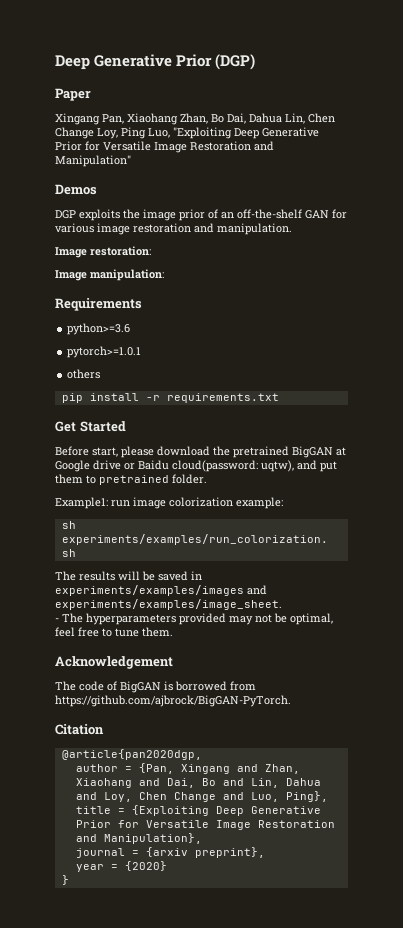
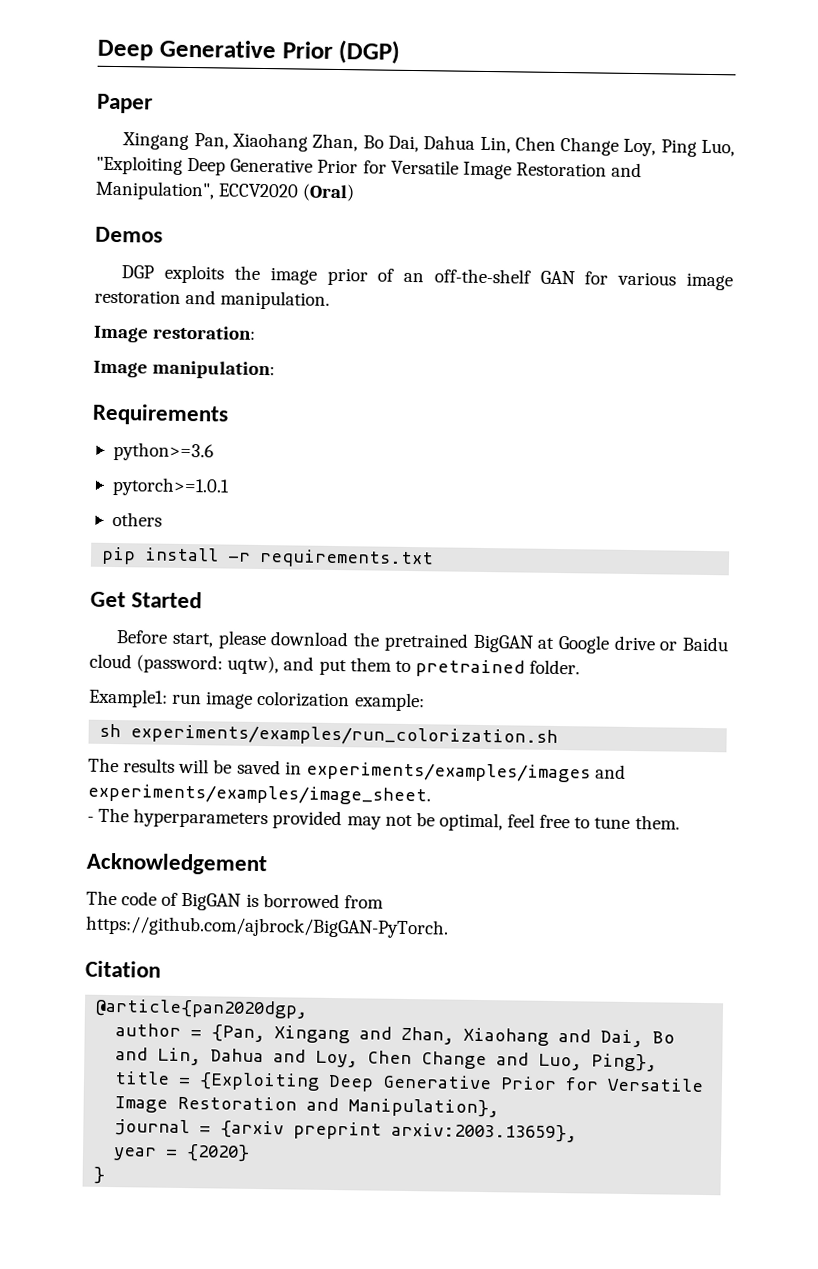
[55,155,131,167] Manipulation" -> [95,180,356,202] Manipulation", ECCV2020 (Oral)
[172,460,258,472] cloud(password: -> [89,653,224,674] cloud (password:
[194,847,265,858] preprint}, -> [293,1121,578,1143] preprint arxiv:2003.13659},

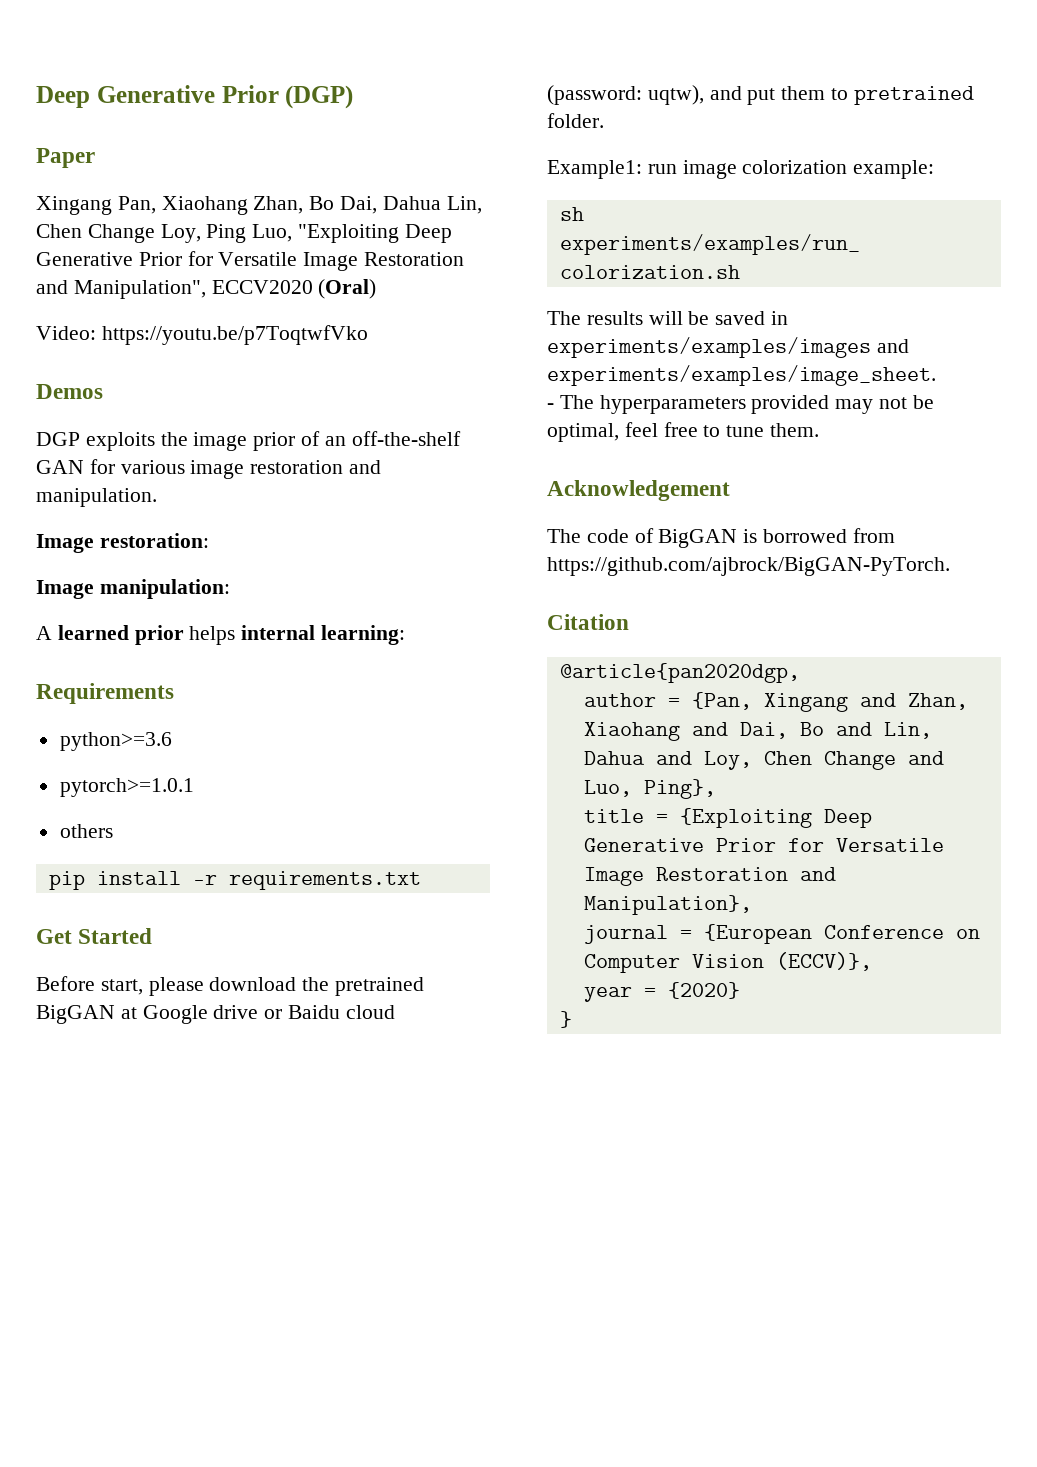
(356, 192) none -> [36,325,368,345] // Video: https://youtu.be/p7ToqtwfVko
(276, 370) none -> [36,625,406,645] // A learned prior helps internal learning:
[220,1120,578,1143] {arxiv preprint arxiv:2003.13659}, -> [703,924,980,944] [583,952,872,973] {European Conference on Computer Vision (ECCV)},

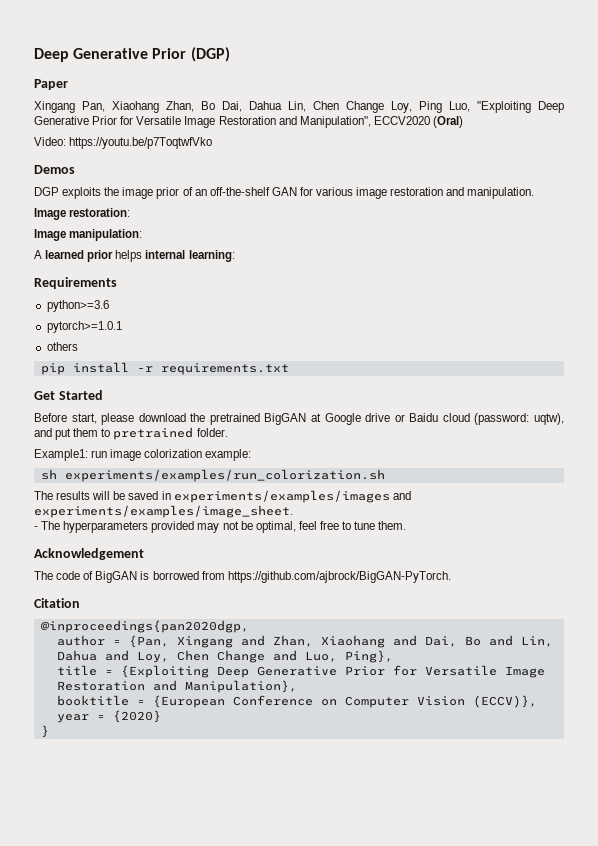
[559,663,800,683] @article{pan2020dgp, -> [40,620,249,633] @inproceedings{pan2020dgp,
[583,925,668,944] journal -> [56,695,129,706] booktitle

